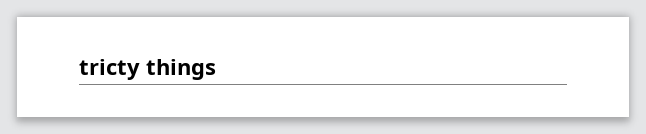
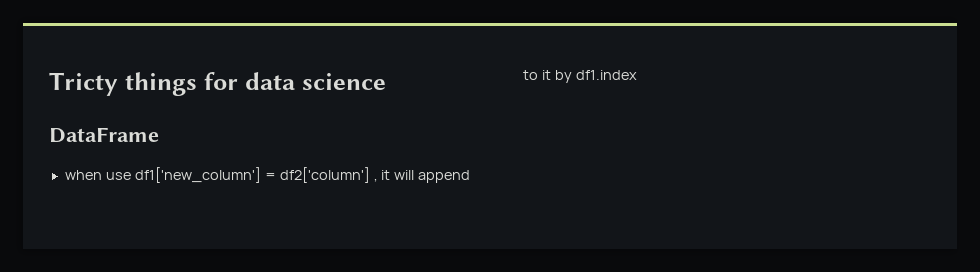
[79,59,216,80] tricty things -> [49,72,386,96] [49,127,159,143] [64,167,471,183] [522,70,637,83] Tricty things for data science // DataFrame // when use df1['new_column'] = df2['column'] , it will append to it by df1.index

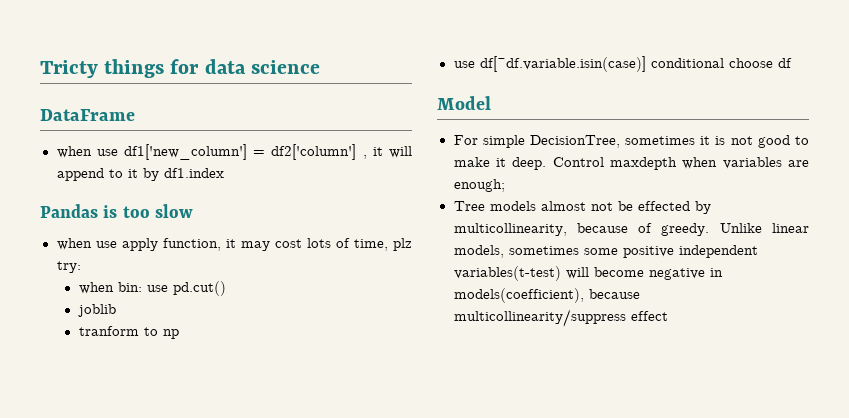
(637, 75) none -> [40,204,193,218] [56,238,413,251] [56,261,81,273] [78,281,226,296] [77,304,116,317] [78,326,179,339] [453,56,792,72] [437,96,491,110] [453,135,809,148] [453,157,809,170] [453,179,505,192] [453,201,711,214] [453,223,809,236] [453,245,758,258] [453,266,723,281] [453,288,640,303] [453,309,668,327] // Pandas is too slow // when use apply function, it may cost lots of time, plz try: // when bin: use pd.cut() // joblib // tranform to np // use df[~df.variable.isin(case)] conditional choose df // Model // For simple DecisionTree, sometimes it is not good to make it deep. Control maxdepth when variables are enough; // Tree models almost not be effected by multicollinearity, because of greedy. Unlike linear models, sometimes some positive independent variables(t-test) will become negative in models(coefficient), because multicollinearity/suppress effect

